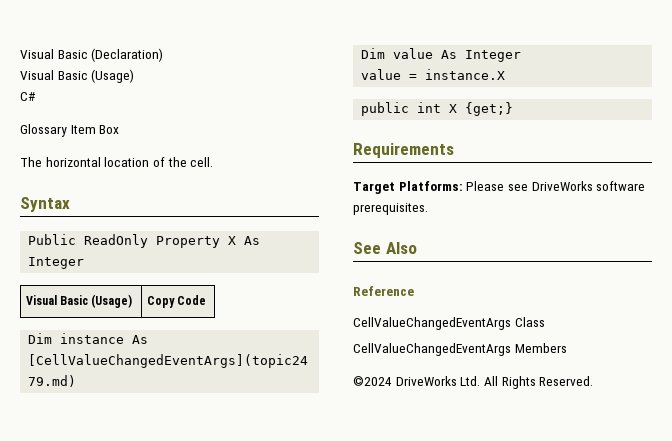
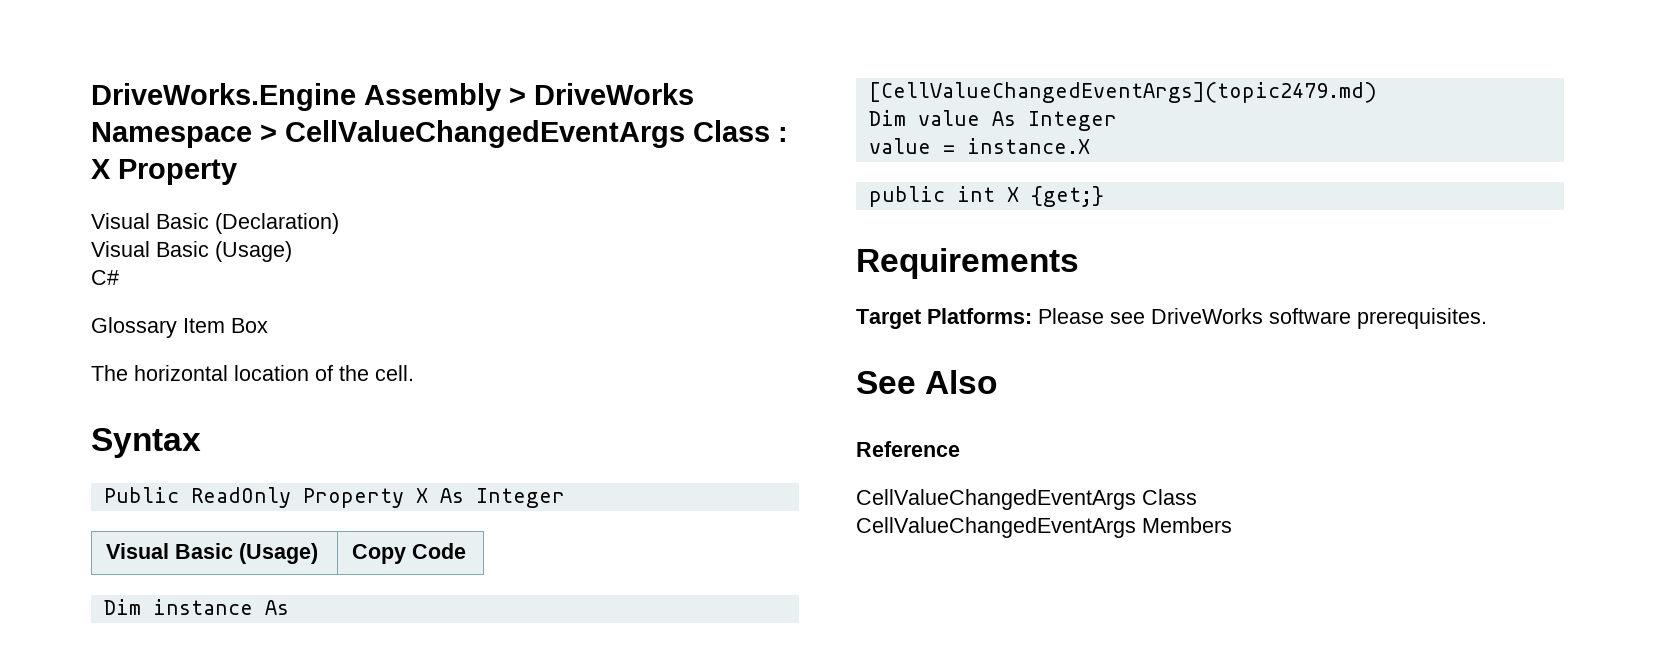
(20, 54) none -> [91,83,694,111] [91,120,788,148] [91,159,237,185] DriveWorks.Engine Assembly > DriveWorks Namespace > CellValueChangedEventArgs Class : X Property //
[353,376,594,389] // ©2024 DriveWorks Ltd. All Rights Reserved. -> (1232, 525) none

